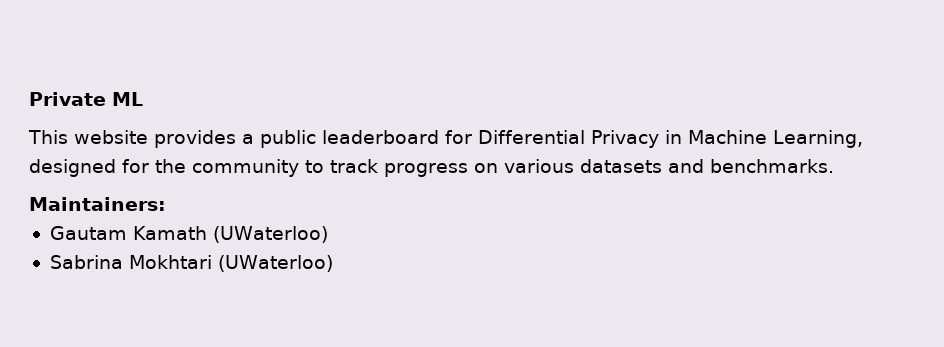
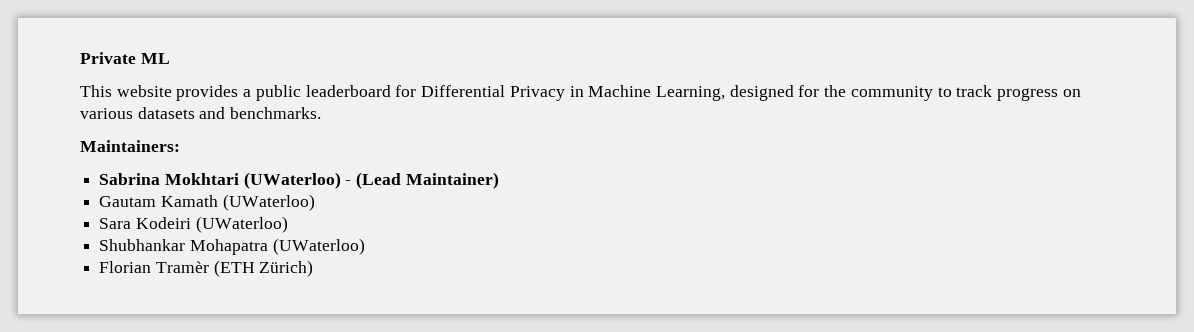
(166, 204) none -> [99,172,499,189] // Sabrina Mokhtari (UWaterloo) - (Lead Maintainer)
[49,255,333,272] Sabrina Mokhtari (UWaterloo) -> [99,216,288,233] [99,238,365,255] [99,260,314,277] Sara Kodeiri (UWaterloo) // Shubhankar Mohapatra (UWaterloo) // Florian Tramèr (ETH Zürich)

